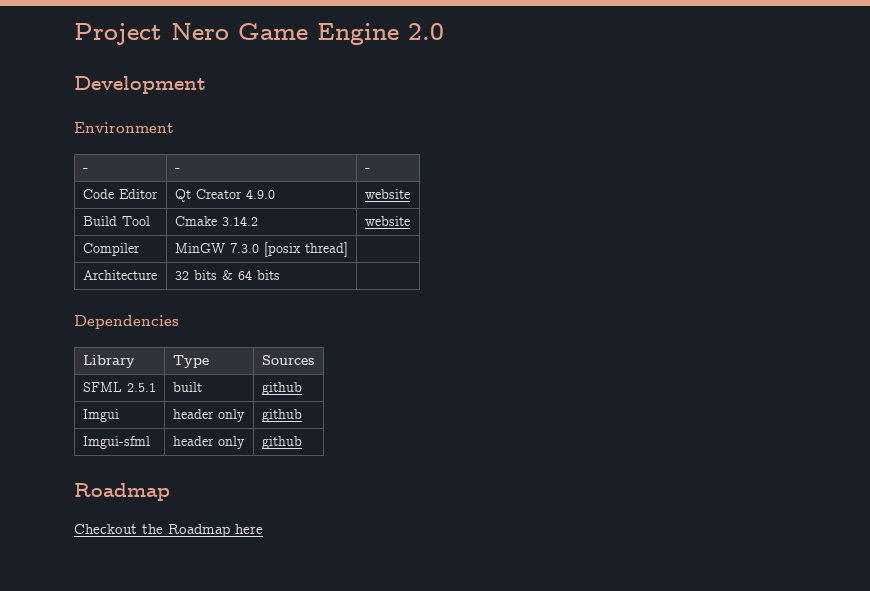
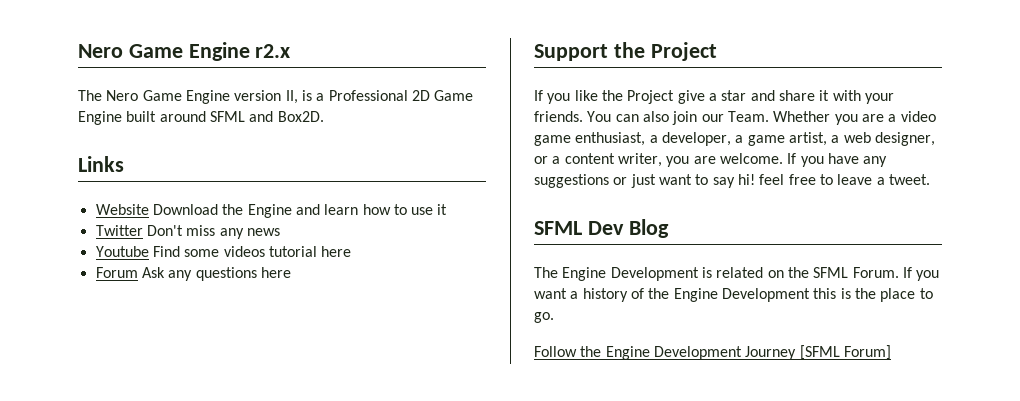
[74,23,444,45] [74,76,206,94] [74,122,174,133] [82,168,88,172] [174,168,180,172] [364,168,370,172] [82,189,158,199] [174,189,275,202] [364,189,410,199] [82,216,150,226] [174,216,258,226] [364,216,410,226] [82,243,140,256] [174,242,348,257] [82,270,157,280] [174,270,280,280] [74,315,179,329] [82,355,135,368] [172,355,209,368] [261,355,314,365] [82,382,156,392] [172,382,202,392] [261,382,302,395] [82,409,119,422] [172,409,245,422] [261,409,302,422] [82,436,150,449] [172,436,245,449] [261,436,302,449] [74,483,170,501] [74,524,263,537] Project Nero Game Engine 2.0 // Development // Environment // - | - | - // Code Editor | Qt Creator 4.9.0 | website // Build Tool | Cmake 3.14.2 | website // Compiler | MinGW 7.3.0 [posix thread] | // Architecture | 32 bits & 64 bits | // Dependencies // Library | Type | Sources // SFML 2.5.1 | built | github // Imgui | header only | github // Imgui-sfml | header only | github // Roadmap // Checkout the Roadmap here -> [78,42,291,61] [78,90,474,104] [78,111,324,125] [78,156,124,172] [95,204,448,218] [95,225,280,239] [95,246,352,257] [95,267,291,281] [534,42,717,61] [534,90,894,104] [534,111,936,125] [534,132,935,146] [534,153,888,167] [534,174,930,188] [534,219,669,238] [534,267,940,281] [534,288,933,302] [534,312,554,323] [534,345,891,360] Nero Game Engine r2.x // The Nero Game Engine version II, is a Professional 2D Game Engine built around SFML and Box2D. // Links // Website Download the Engine and learn how to use it // Twitter Don't miss any news // Youtube Find some videos tutorial here // Forum Ask any questions here // Support the Project // If you like the Project give a star and share it with your friends. You can also join our Team. Whether you are a video game enthusiast, a developer, a game artist, a web designer, or a content writer, you are welcome. If you have any suggestions or just want to say hi! feel free to leave a tweet. // SFML Dev Blog // The Engine Development is related on the SFML Forum. If you want a history of the Engine Development this is the place to go. // Follow the Engine Development Journey [SFML Forum]

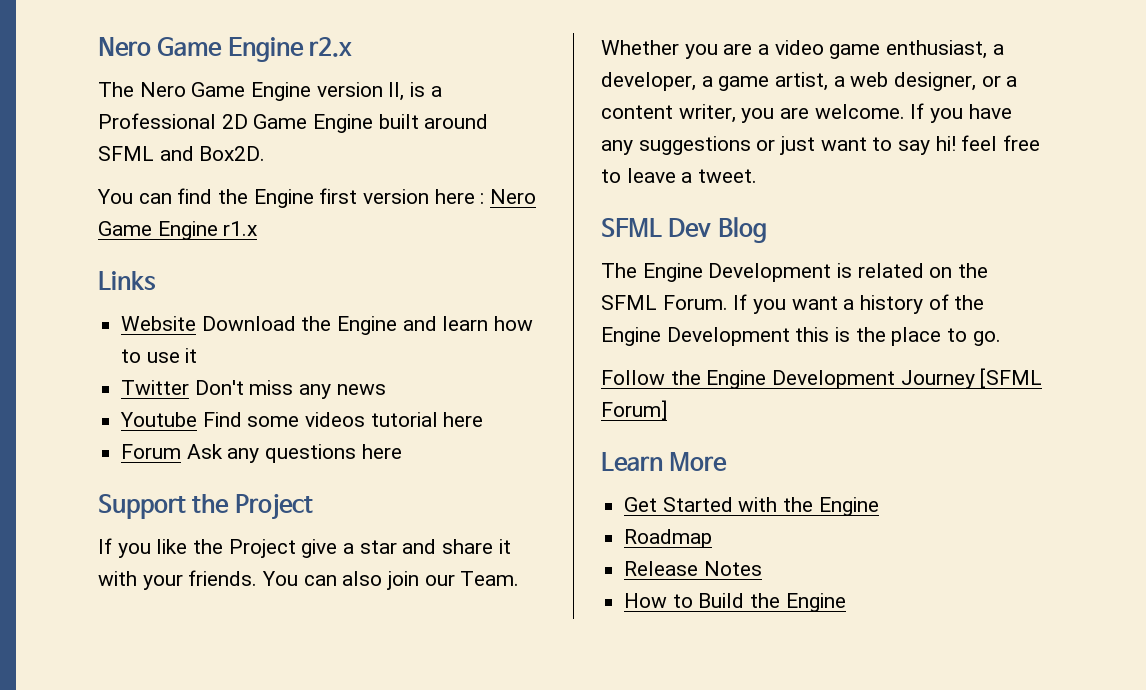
(324, 116) none -> [97,188,537,208] [98,221,258,240] // You can find the Engine first version here : Nero Game Engine r1.x
(891, 352) none -> [601,452,728,471] [624,497,879,516] [624,529,713,548] [624,561,762,576] [624,593,846,612] // Learn More // Get Started with the Engine // Roadmap // Release Notes // How to Build the Engine

